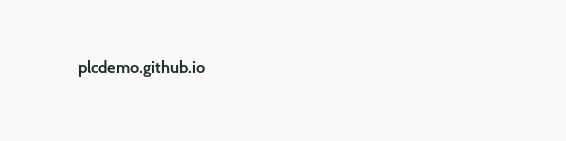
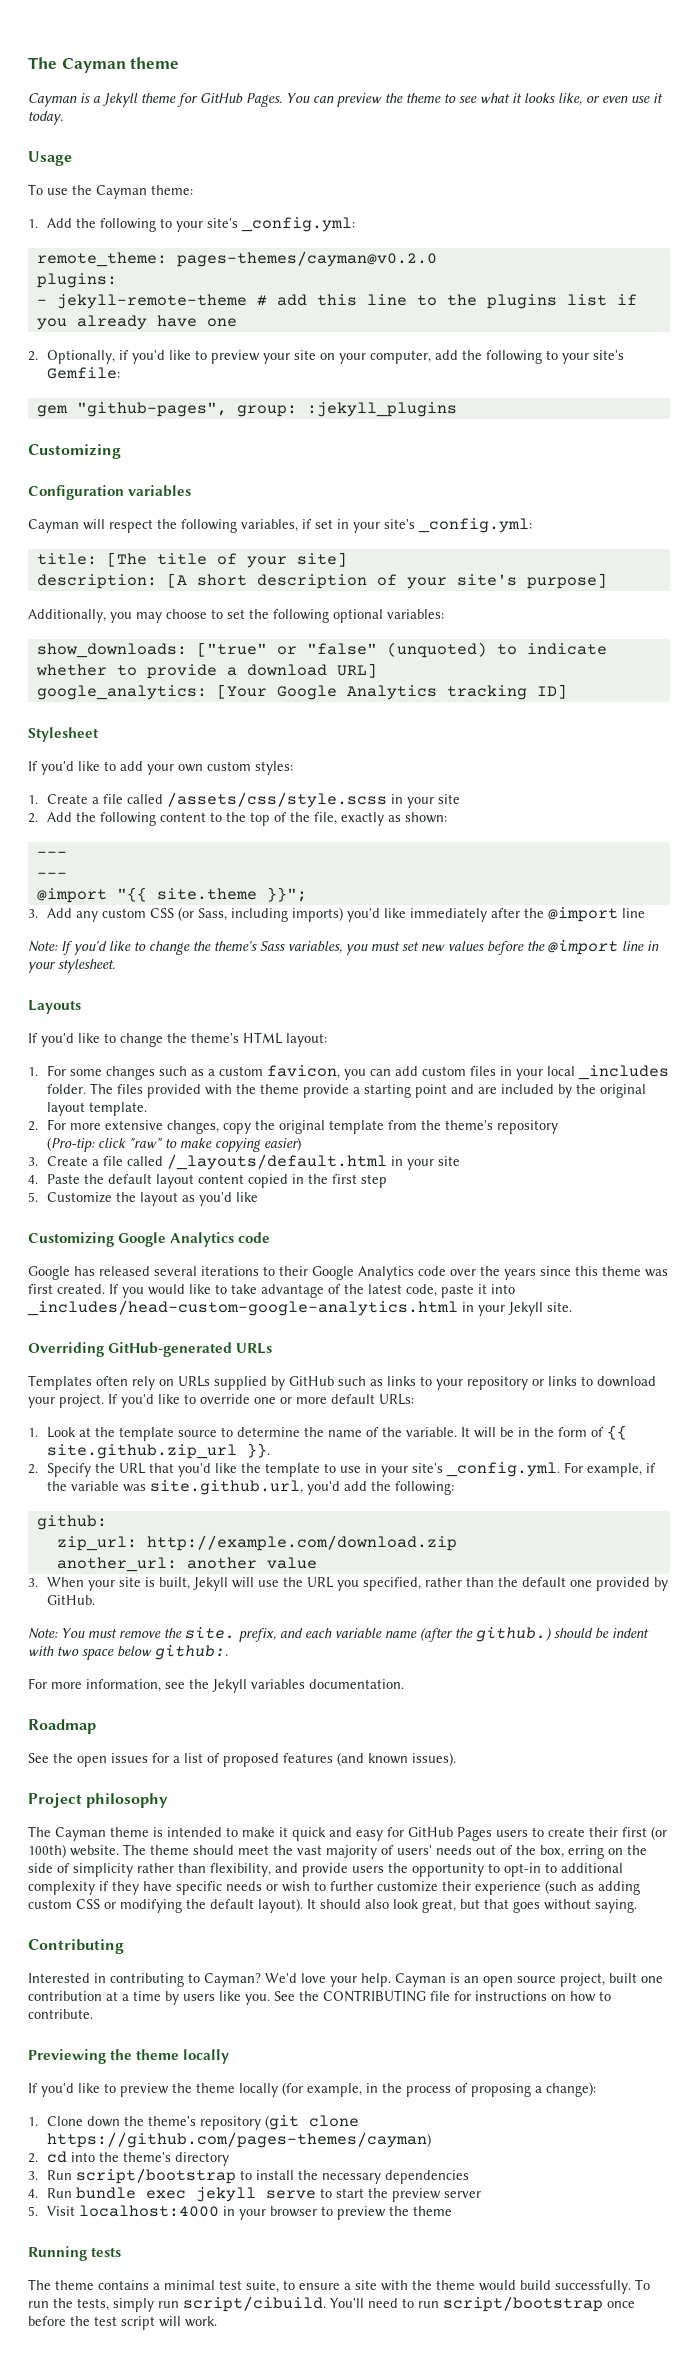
[78,60,205,77] plcdemo.github.io -> [28,57,180,73] [28,93,663,107] [28,111,63,125] [28,151,72,166] [28,184,193,199] [28,217,356,232] [36,251,437,267] [36,273,117,288] [36,294,637,309] [36,315,237,330] [28,350,625,364] [47,367,121,379] [36,402,457,417] [28,444,121,459] [28,485,192,500] [28,518,532,533] [36,552,347,568] [36,573,607,589] [28,609,444,623] [36,642,607,658] [35,663,377,679] [36,684,567,700] [28,727,99,742] [28,761,293,775] [28,792,461,808] [28,812,448,826] [36,851,67,857] [36,872,67,878] [36,887,307,903] [28,907,646,922] [28,940,659,955] [28,959,115,973] [28,1000,81,1014] [28,1032,327,1047] [28,1065,670,1080] [47,1083,647,1098] [47,1102,148,1116] [28,1119,559,1134] [47,1137,302,1152] [28,1154,461,1170] [28,1174,388,1188] [28,1192,259,1206] [28,1232,271,1247] [28,1266,668,1280] [28,1284,515,1298] [27,1300,572,1316] [28,1342,273,1357] [28,1375,656,1390] [28,1394,414,1408] [28,1425,628,1441] [47,1443,271,1459] [28,1462,657,1477] [47,1480,455,1495] [36,1515,107,1530] [56,1535,457,1551] [56,1557,317,1572] [28,1577,669,1591] [47,1595,96,1605] [28,1627,649,1642] [28,1645,228,1660] [28,1678,404,1693] [28,1719,96,1734] [28,1752,456,1767] [28,1793,169,1808] [28,1826,667,1841] [28,1844,647,1859] [28,1863,623,1877] [28,1880,640,1895] [28,1898,637,1913] [28,1939,124,1954] [28,1973,663,1987] [28,1990,611,2005] [28,2009,93,2019] [28,2049,230,2064] [28,2082,596,2097] [28,2115,360,2130] [47,2132,432,2148] [28,2151,230,2166] [28,2168,470,2184] [28,2187,482,2202] [28,2205,453,2220] [28,2246,122,2261] [28,2279,650,2294] [28,2296,635,2312] [28,2316,217,2330] The Cayman theme // Cayman is a Jekyll theme for GitHub Pages. You can preview the theme to see what it looks like, or even use it today. // Usage // To use the Cayman theme: // 1. Add the following to your site's _config.yml: // remote_theme: pages-themes/cayman@v0.2.0 // plugins: // - jekyll-remote-theme # add this line to the plugins list if you already have one // 2. Optionally, if you'd like to preview your site on your computer, add the following to your site's Gemfile: // gem "github-pages", group: :jekyll_plugins // Customizing // Configuration variables // Cayman will respect the following variables, if set in your site's _config.yml: // title: [The title of your site] // description: [A short description of your site's purpose] // Additionally, you may choose to set the following optional variables: // show_downloads: ["true" or "false" (unquoted) to indicate whether to provide a download URL] // google_analytics: [Your Google Analytics tracking ID] // Stylesheet // If you'd like to add your own custom styles: // 1. Create a file called /assets/css/style.scss in your site // 2. Add the following content to the top of the file, exactly as shown: // --- // --- // @import "{{ site.theme }}"; // 3. Add any custom CSS (or Sass, including imports) you'd like immediately after the @import line // Note: If you'd like to change the theme's Sass variables, you must set new values before the @import line in your stylesheet. // Layouts // If you'd like to change the theme's HTML layout: // 1. For some changes such as a custom favicon, you can add custom files in your local _includes folder. The files provided with the theme provide a starting point and are included by the original layout template. // 2. For more extensive changes, copy the original template from the theme's repository // (Pro-tip: click "raw" to make copying easier) // 3. Create a file called /_layouts/default.html in your site // 4. Paste the default layout content copied in the first step // 5. Customize the layout as you'd like // Customizing Google Analytics code // Google has released several iterations to their Google Analytics code over the years since this theme was first created. If you would like to take advantage of the latest code, paste it into _includes/head-custom-google-analytics.html in your Jekyll site. // Overriding GitHub-generated URLs // Templates often rely on URLs supplied by GitHub such as links to your repository or links to download your project. If you'd like to override one or more default URLs: // 1. Look at the template source to determine the name of the variable. It will be in the form of {{ site.github.zip_url }}. // 2. Specify the URL that you'd like the template to use in your site's _config.yml. For example, if the variable was site.github.url, you'd add the following: // github: // zip_url: http://example.com/download.zip // another_url: another value // 3. When your site is built, Jekyll will use the URL you specified, rather than the default one provided by GitHub. // Note: You must remove the site. prefix, and each variable name (after the github.) should be indent with two space below github:. // For more information, see the Jekyll variables documentation. // Roadmap // See the open issues for a list of proposed features (and known issues). // Project philosophy // The Cayman theme is intended to make it quick and easy for GitHub Pages users to create their first (or 100th) website. The theme should meet the vast majority of users' needs out of the box, erring on the side of simplicity rather than flexibility, and provide users the opportunity to opt-in to additional complexity if they have specific needs or wish to further customize their experience (such as adding custom CSS or modifying the default layout). It should also look great, but that goes without saying. // Contributing // Interested in contributing to Cayman? We'd love your help. Cayman is an open source project, built one contribution at a time by users like you. See the CONTRIBUTING file for instructions on how to contribute. // Previewing the theme locally // If you'd like to preview the theme locally (for example, in the process of proposing a change): // 1. Clone down the theme's repository (git clone https://github.com/pages-themes/cayman) // 2. cd into the theme's directory // 3. Run script/bootstrap to install the necessary dependencies // 4. Run bundle exec jekyll serve to start the preview server // 5. Visit localhost:4000 in your browser to preview the theme // Running tests // The theme contains a minimal test suite, to ensure a site with the theme would build successfully. To run the tests, simply run script/cibuild. You'll need to run script/bootstrap once before the test script will work.

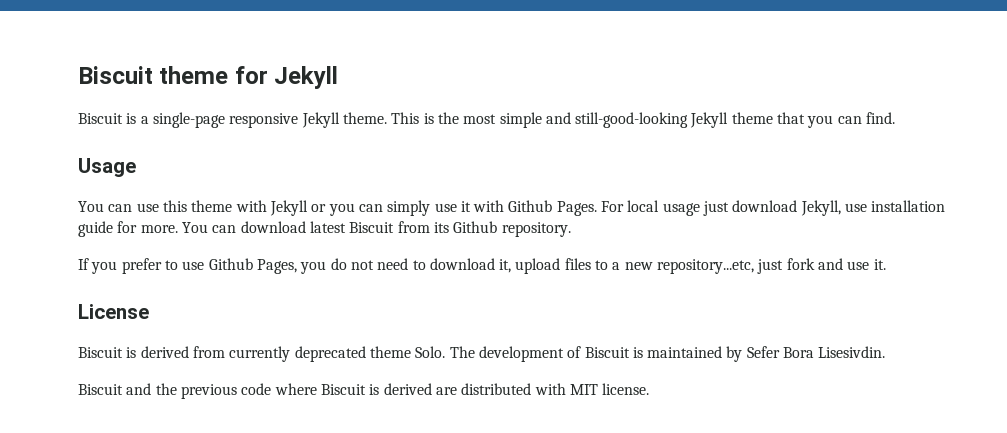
[28,57,180,73] [28,93,663,107] [28,111,63,125] [28,151,72,166] [28,184,193,199] [28,217,356,232] [36,251,437,267] [36,273,117,288] [36,294,637,309] [36,315,237,330] [28,350,625,364] [47,367,121,379] [36,402,457,417] [28,444,121,459] [28,485,192,500] [28,518,532,533] [36,552,347,568] [36,573,607,589] [28,609,444,623] [36,642,607,658] [35,663,377,679] [36,684,567,700] [28,727,99,742] [28,761,293,775] [28,792,461,808] [28,812,448,826] [36,851,67,857] [36,872,67,878] [36,887,307,903] [28,907,646,922] [28,940,659,955] [28,959,115,973] [28,1000,81,1014] [28,1032,327,1047] [28,1065,670,1080] [47,1083,647,1098] [47,1102,148,1116] [28,1119,559,1134] [47,1137,302,1152] [28,1154,461,1170] [28,1174,388,1188] [28,1192,259,1206] [28,1232,271,1247] [28,1266,668,1280] [28,1284,515,1298] [27,1300,572,1316] [28,1342,273,1357] [28,1375,656,1390] [28,1394,414,1408] [28,1425,628,1441] [47,1443,271,1459] [28,1462,657,1477] [47,1480,455,1495] [36,1515,107,1530] [56,1535,457,1551] [56,1557,317,1572] [28,1577,669,1591] [47,1595,96,1605] [28,1627,649,1642] [28,1645,228,1660] [28,1678,404,1693] [28,1719,96,1734] [28,1752,456,1767] [28,1793,169,1808] [28,1826,667,1841] [28,1844,647,1859] [28,1863,623,1877] [28,1880,640,1895] [28,1898,637,1913] [28,1939,124,1954] [28,1973,663,1987] [28,1990,611,2005] [28,2009,93,2019] [28,2049,230,2064] [28,2082,596,2097] [28,2115,360,2130] [47,2132,432,2148] [28,2151,230,2166] [28,2168,470,2184] [28,2187,482,2202] [28,2205,453,2220] [28,2246,122,2261] [28,2279,650,2294] [28,2296,635,2312] [28,2316,217,2330] The Cayman theme // Cayman is a Jekyll theme for GitHub Pages. You can preview the theme to see what it looks like, or even use it today. // Usage // To use the Cayman theme: // 1. Add the following to your site's _config.yml: // remote_theme: pages-themes/cayman@v0.2.0 // plugins: // - jekyll-remote-theme # add this line to the plugins list if you already have one // 2. Optionally, if you'd like to preview your site on your computer, add the following to your site's Gemfile: // gem "github-pages", group: :jekyll_plugins // Customizing // Configuration variables // Cayman will respect the following variables, if set in your site's _config.yml: // title: [The title of your site] // description: [A short description of your site's purpose] // Additionally, you may choose to set the following optional variables: // show_downloads: ["true" or "false" (unquoted) to indicate whether to provide a download URL] // google_analytics: [Your Google Analytics tracking ID] // Stylesheet // If you'd like to add your own custom styles: // 1. Create a file called /assets/css/style.scss in your site // 2. Add the following content to the top of the file, exactly as shown: // --- // --- // @import "{{ site.theme }}"; // 3. Add any custom CSS (or Sass, including imports) you'd like immediately after the @import line // Note: If you'd like to change the theme's Sass variables, you must set new values before the @import line in your stylesheet. // Layouts // If you'd like to change the theme's HTML layout: // 1. For some changes such as a custom favicon, you can add custom files in your local _includes folder. The files provided with the theme provide a starting point and are included by the original layout template. // 2. For more extensive changes, copy the original template from the theme's repository // (Pro-tip: click "raw" to make copying easier) // 3. Create a file called /_layouts/default.html in your site // 4. Paste the default layout content copied in the first step // 5. Customize the layout as you'd like // Customizing Google Analytics code // Google has released several iterations to their Google Analytics code over the years since this theme was first created. If you would like to take advantage of the latest code, paste it into _includes/head-custom-google-analytics.html in your Jekyll site. // Overriding GitHub-generated URLs // Templates often rely on URLs supplied by GitHub such as links to your repository or links to download your project. If you'd like to override one or more default URLs: // 1. Look at the template source to determine the name of the variable. It will be in the form of {{ site.github.zip_url }}. // 2. Specify the URL that you'd like the template to use in your site's _config.yml. For example, if the variable was site.github.url, you'd add the following: // github: // zip_url: http://example.com/download.zip // another_url: another value // 3. When your site is built, Jekyll will use the URL you specified, rather than the default one provided by GitHub. // Note: You must remove the site. prefix, and each variable name (after the github.) should be indent with two space below github:. // For more information, see the Jekyll variables documentation. // Roadmap // See the open issues for a list of proposed features (and known issues). // Project philosophy // The Cayman theme is intended to make it quick and easy for GitHub Pages users to create their first (or 100th) website. The theme should meet the vast majority of users' needs out of the box, erring on the side of simplicity rather than flexibility, and provide users the opportunity to opt-in to additional complexity if they have specific needs or wish to further customize their experience (such as adding custom CSS or modifying the default layout). It should also look great, but that goes without saying. // Contributing // Interested in contributing to Cayman? We'd love your help. Cayman is an open source project, built one contribution at a time by users like you. See the CONTRIBUTING file for instructions on how to contribute. // Previewing the theme locally // If you'd like to preview the theme locally (for example, in the process of proposing a change): // 1. Clone down the theme's repository (git clone https://github.com/pages-themes/cayman) // 2. cd into the theme's directory // 3. Run script/bootstrap to install the necessary dependencies // 4. Run bundle exec jekyll serve to start the preview server // 5. Visit localhost:4000 in your browser to preview the theme // Running tests // The theme contains a minimal test suite, to ensure a site with the theme would build successfully. To run the tests, simply run script/cibuild. You'll need to run script/bootstrap once before the test script will work. -> [78,66,339,89] [78,112,896,128] [78,158,136,177] [78,200,946,216] [78,221,571,237] [78,258,886,274] [78,304,149,319] [78,346,886,362] [78,383,650,399] Biscuit theme for Jekyll // Biscuit is a single-page responsive Jekyll theme. This is the most simple and still-good-looking Jekyll theme that you can find. // Usage // You can use this theme with Jekyll or you can simply use it with Github Pages. For local usage just download Jekyll, use installation guide for more. You can download latest Biscuit from its Github repository. // If you prefer to use Github Pages, you do not need to download it, upload files to a new repository...etc, just fork and use it. // License // Biscuit is derived from currently deprecated theme Solo. The development of Biscuit is maintained by Sefer Bora Lisesivdin. // Biscuit and the previous code where Biscuit is derived are distributed with MIT license.

